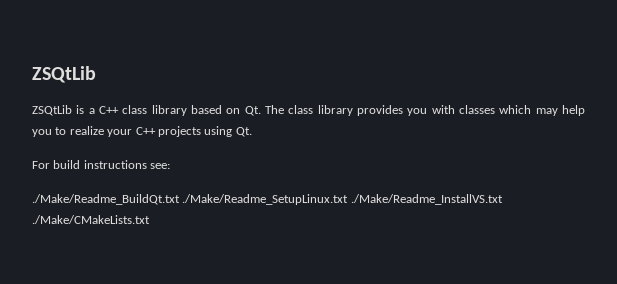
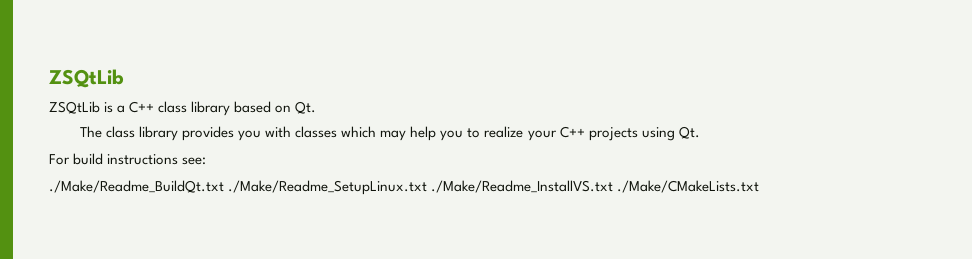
(261, 111) none -> (317, 107) //

